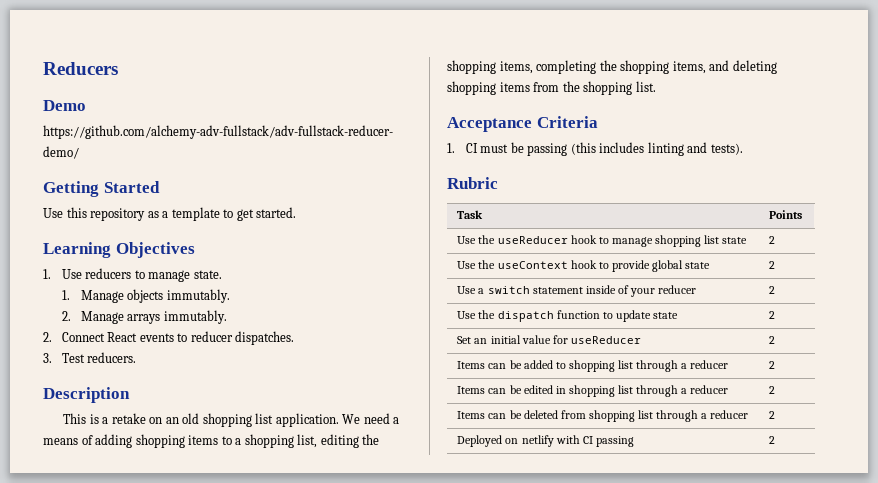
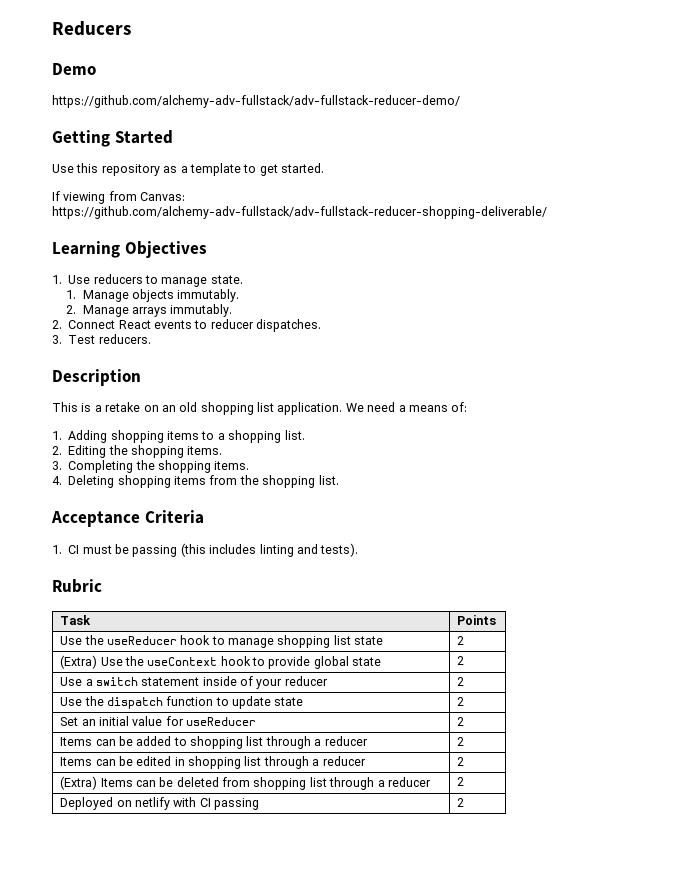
(297, 212) none -> [52,191,186,204] [52,206,547,219] // If viewing from Canvas: https://github.com/alchemy-adv-fullstack/adv-fullstack-reducer-shopping-deliverable/
[81,434,133,448] of adding -> [451,402,468,412] [52,430,108,443] of: // 1. Adding
[297,434,380,448] [447,60,777,74] list, editing the shopping items, completing the shopping items, and deleting -> [284,430,305,440] [52,445,223,458] [52,460,250,473] [52,475,115,488] list. // 2. Editing the shopping items. // 3. Completing the shopping items. // 4. Deleting
(776, 240) none -> [60,655,98,669] (Extra)
(776, 390) none -> [60,776,98,790] (Extra)

